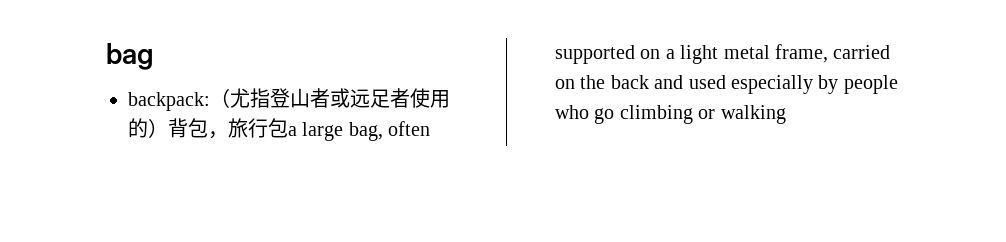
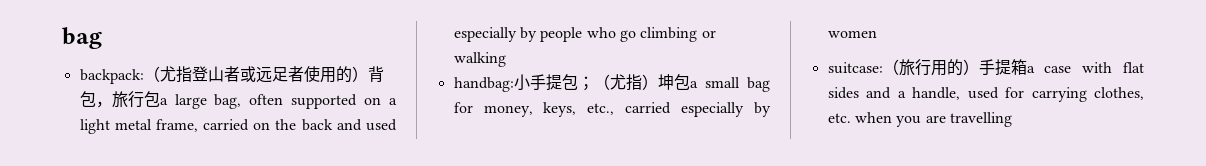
(786, 114) none -> [453,74,770,92] [453,102,771,117] [827,30,877,38] [827,59,1144,76] [827,87,1144,102] [827,112,1012,127] // handbag:小手提包；（尤指）坤包a small bag for money, keys, etc., carried especially by women // suitcase:（旅行用的）手提箱a case with flat sides and a handle, used for carrying clothes, etc. when you are travelling

